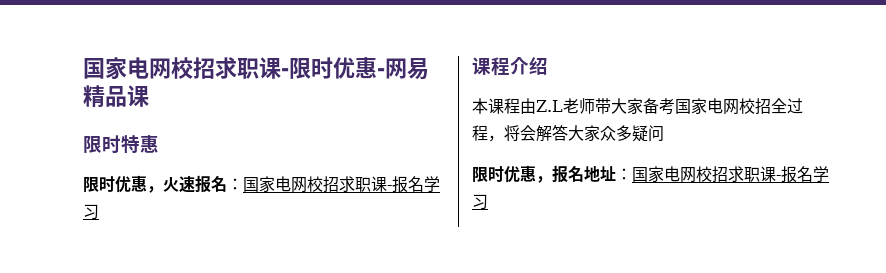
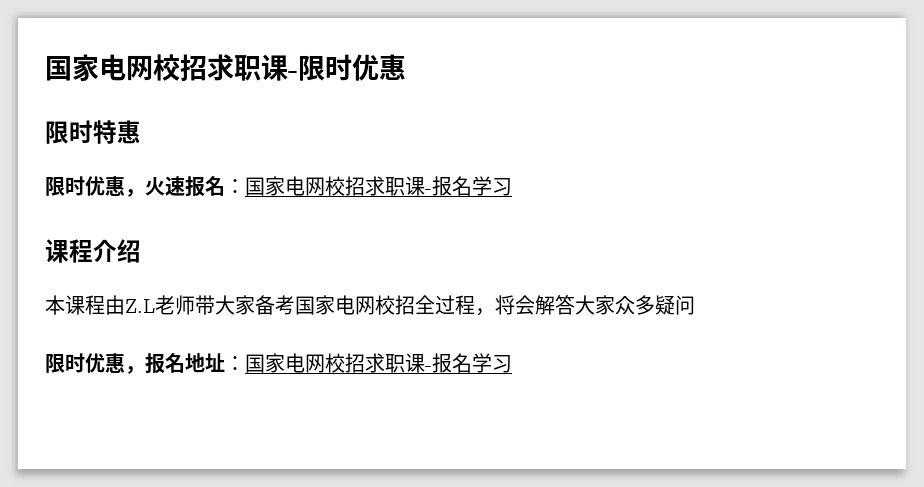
[377,58,429,80] [83,85,149,108] -网易精品课 -> (406, 67) none

